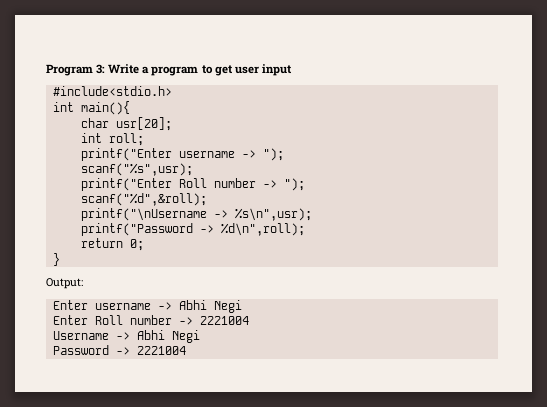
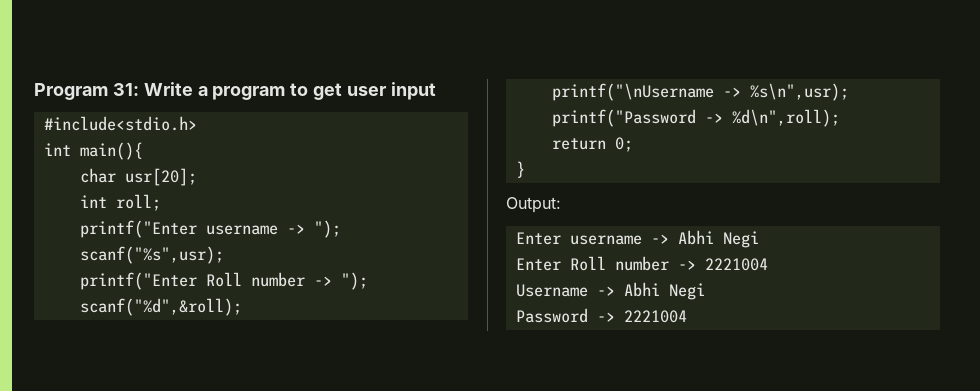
[96,64,106,74] 3: -> [112,83,139,96] 31:

